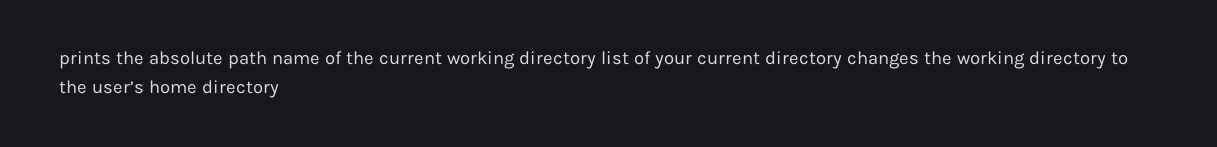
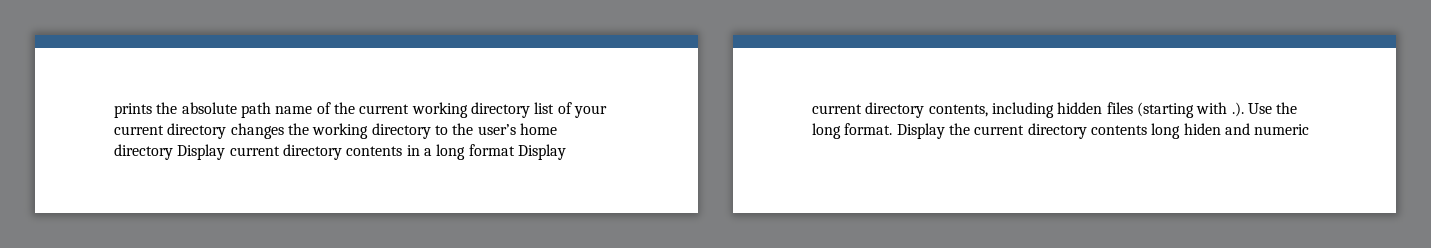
(279, 89) none -> [177,144,566,160] [812,102,1298,118] [812,123,1310,139] Display current directory contents in a long format Display current directory contents, including hidden files (starting with .). Use the long format. Display the current directory contents long hiden and numeric

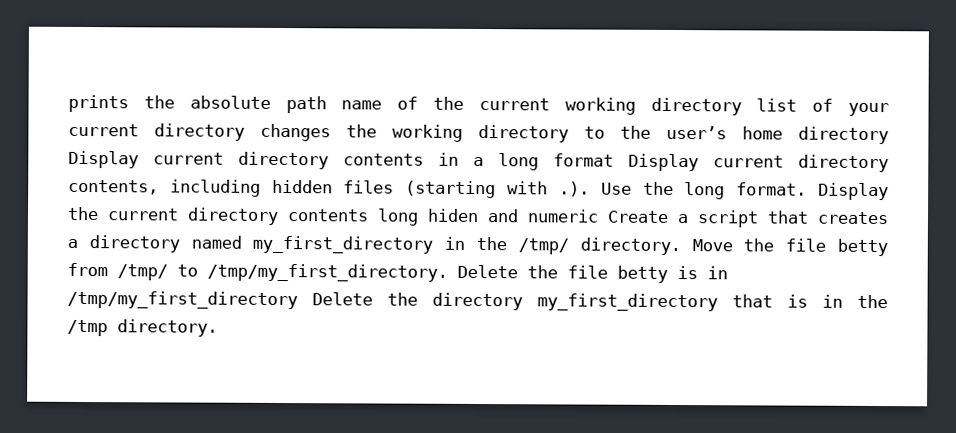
(1310, 129) none -> [607,210,889,228] [67,235,889,257] [67,262,728,283] [67,290,888,312] [67,319,218,337] Create a script that creates a directory named my_first_directory in the /tmp/ directory. Move the file betty from /tmp/ to /tmp/my_first_directory. Delete the file betty is in /tmp/my_first_directory Delete the directory my_first_directory that is in the /tmp directory.

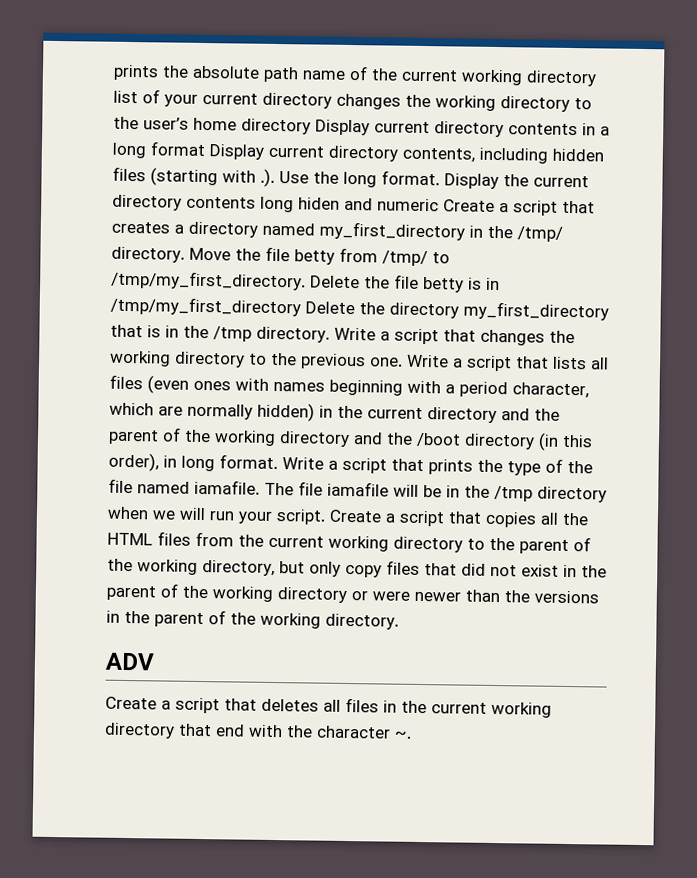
(218, 328) none -> [334,327,575,346] [109,350,609,372] [109,374,589,399] [109,402,560,424] [108,427,593,451] [108,452,593,476] [108,478,607,503] [107,506,589,528] [107,531,591,555] [107,558,607,578] [106,583,599,604] [106,610,399,630] [105,652,155,671] [105,696,552,718] [104,722,412,739] Write a script that changes the working directory to the previous one. Write a script that lists all files (even ones with names beginning with a period character, which are normally hidden) in the current directory and the parent of the working directory and the /boot directory (in this order), in long format. Write a script that prints the type of the file named iamafile. The file iamafile will be in the /tmp directory when we will run your script. Create a script that copies all the HTML files from the current working directory to the parent of the working directory, but only copy files that did not exist in the parent of the working directory or were newer than the versions in the parent of the working directory. // ADV // Create a script that deletes all files in the current working directory that end with the character ~.

